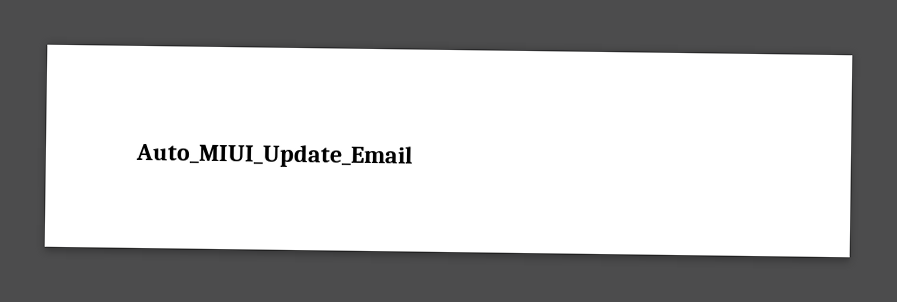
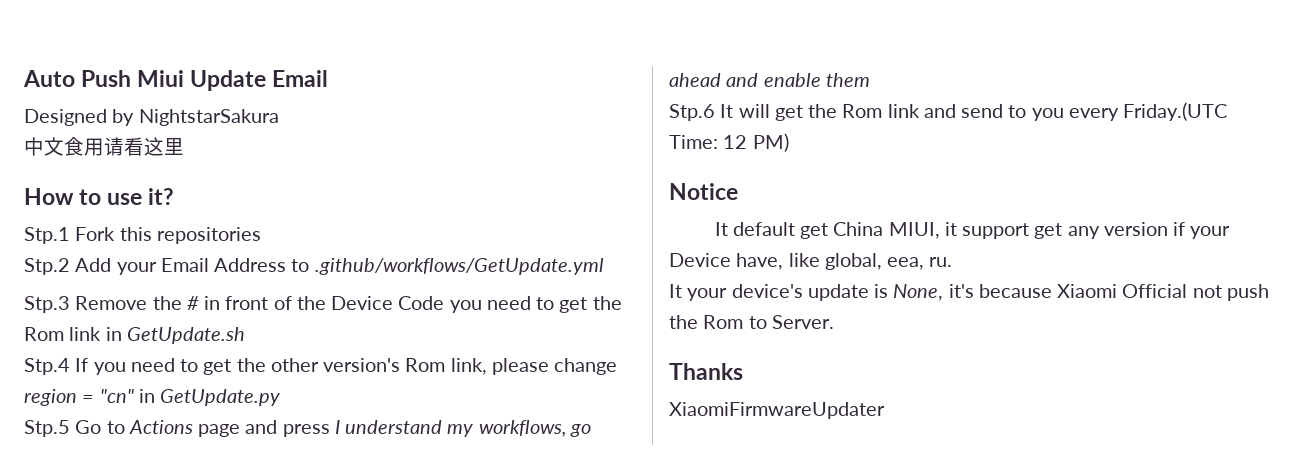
[135,142,413,169] Auto_MIUI_Update_Email -> [23,70,329,91] [24,109,279,126] [24,137,184,156] [24,188,175,205] [24,227,261,244] [24,258,604,275] [24,296,622,313] [24,327,245,344] [24,358,618,375] [24,389,281,406] [24,420,591,437] [669,73,870,87] [669,102,1228,121] [669,133,789,152] [669,183,738,200] [714,222,1231,239] [669,253,953,270] [669,284,1269,301] [669,315,834,329] [669,363,743,380] [669,402,885,419] Auto Push Miui Update Email // Designed by NightstarSakura // 中文食用请看这里 // How to use it? // Stp.1 Fork this repositories // Stp.2 Add your Email Address to .github/workflows/GetUpdate.yml // Stp.3 Remove the # in front of the Device Code you need to get the Rom link in GetUpdate.sh // Stp.4 If you need to get the other version's Rom link, please change region = "cn" in GetUpdate.py // Stp.5 Go to Actions page and press I understand my workflows, go ahead and enable them // Stp.6 It will get the Rom link and send to you every Friday.(UTC Time: 12 PM) // Notice // It default get China MIUI, it support get any version if your Device have, like global, eea, ru. // It your device's update is None, it's because Xiaomi Official not push the Rom to Server. // Thanks // XiaomiFirmwareUpdater

